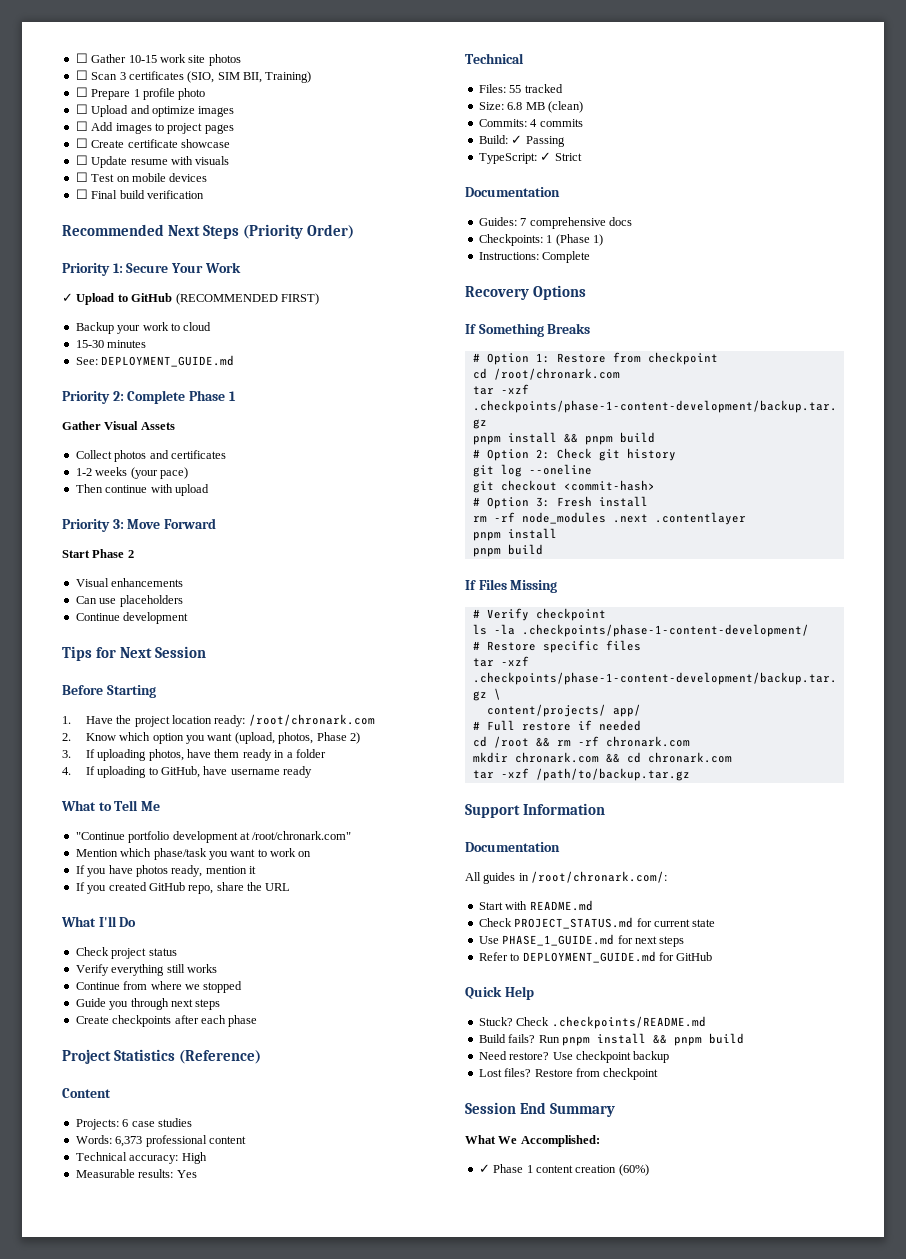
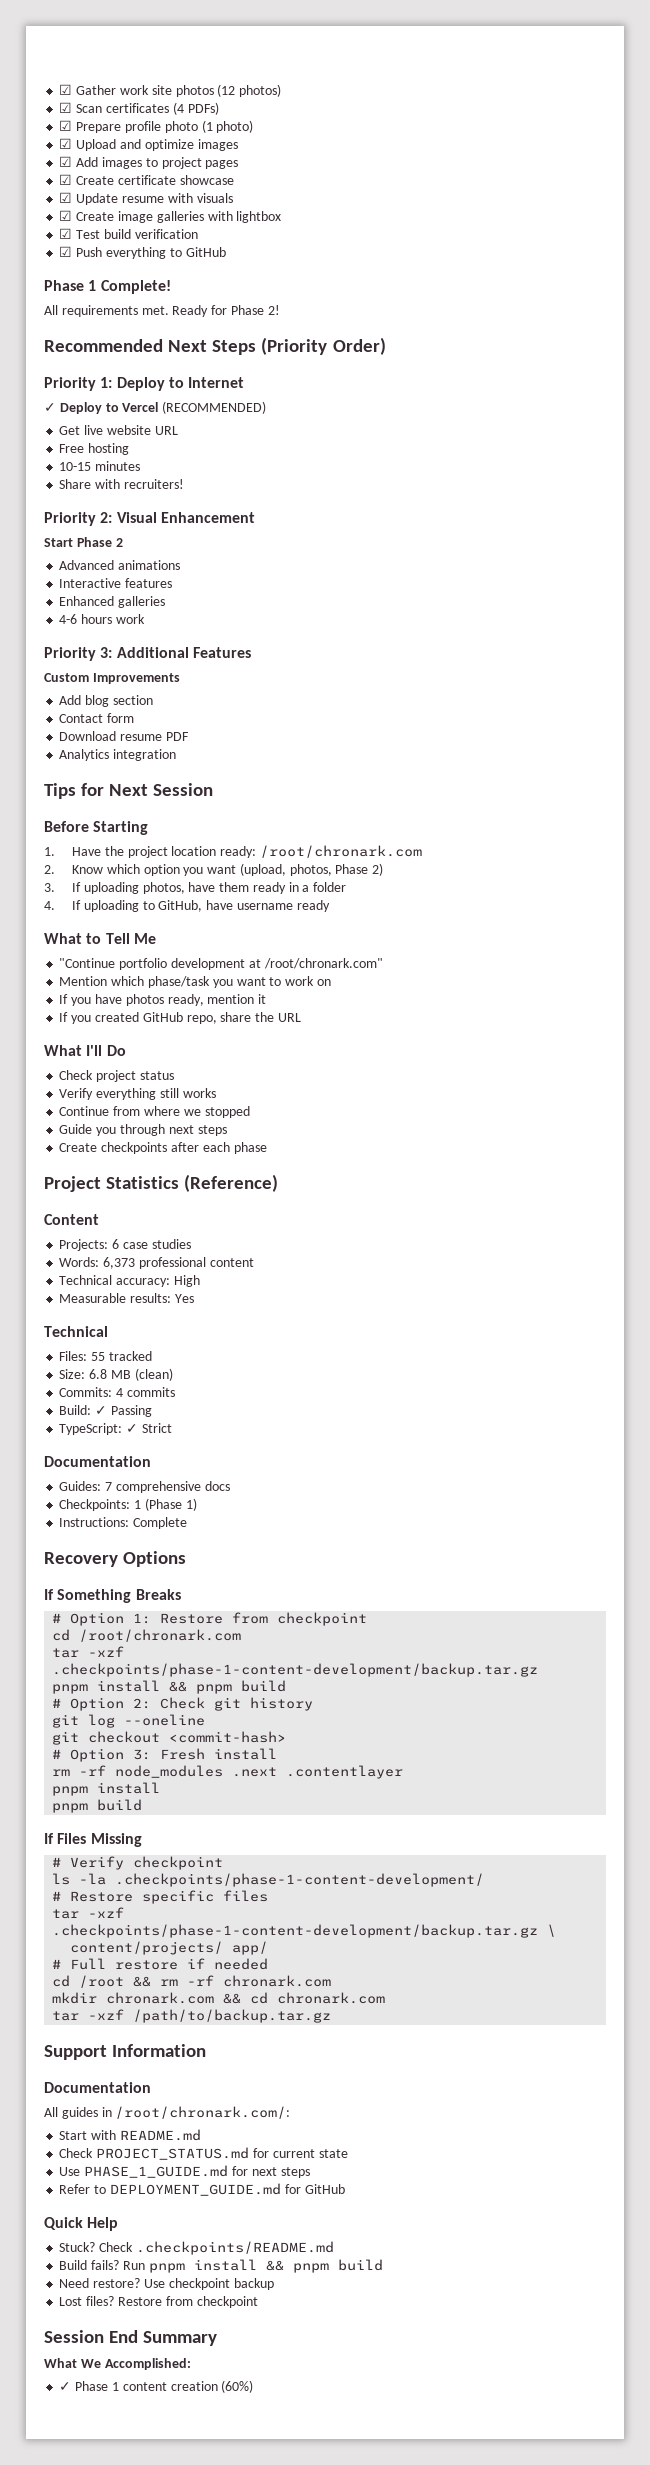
[75,53,157,63] ☐ Gather 10-15 -> [59,84,117,95] ☑ Gather
[75,70,312,83] [75,87,140,100] // ☐ Scan 3 certificates (SIO, SIM BII, Training) // ☐ Prepare 1 -> [217,84,282,97] [59,102,219,115] [59,120,122,133] (12 photos) // ☑ Scan certificates (4 PDFs) // ☑ Prepare
[75,104,88,114] // ☐ -> [201,120,254,133] [59,138,73,149] (1 photo) // ☑
[75,121,88,131] ☐ -> [59,156,73,167] ☑
[75,138,88,148] ☐ -> [59,174,73,185] ☑
[75,155,88,165] ☐ -> [59,192,73,203] ☑
[75,172,208,182] [75,189,204,199] ☐ Test on mobile devices // ☐ Final build verification -> [59,210,282,223] [59,228,198,239] [59,246,226,259] [44,280,171,294] [44,305,280,317] ☑ Create image galleries with lightbox // ☑ Test build verification // ☑ Push everything to GitHub // Phase 1 Complete! // All requirements met. Ready for Phase 2!
[126,262,241,273] [62,293,319,305] [75,322,212,334] [75,340,147,348] [75,355,235,367] [62,390,236,404] [62,421,175,430] [75,450,226,462] [75,467,188,479] [75,484,209,496] [62,518,216,532] [62,549,134,558] [75,578,184,587] [75,595,183,607] [75,612,189,624] Secure Your Work // ✓ Upload to GitHub (RECOMMENDED FIRST) // Backup your work to cloud // 15-30 minutes // See: DEPLOYMENT_GUIDE.md // Priority 2: Complete Phase 1 // Gather Visual Assets // Collect photos and certificates // 1-2 weeks (your pace) // Then continue with upload // Priority 3: Move Forward // Start Phase 2 // Visual enhancements // Can use placeholders // Continue development -> [116,377,245,391] [44,401,267,414] [59,425,178,435] [59,443,130,455] [59,461,141,471] [59,479,184,489] [44,512,255,526] [44,537,123,547] [59,560,181,570] [59,578,173,588] [59,596,166,608] [59,614,145,624] [44,647,251,661] [44,673,180,684] [59,695,153,707] [59,713,135,723] [59,731,189,741] [59,749,177,761] Deploy to Internet // ✓ Deploy to Vercel (RECOMMENDED) // Get live website URL // Free hosting // 10-15 minutes // Share with recruiters! // Priority 2: Visual Enhancement // Start Phase 2 // Advanced animations // Interactive features // Enhanced galleries // 4-6 hours work // Priority 3: Additional Features // Custom Improvements // Add blog section // Contact form // Download resume PDF // Analytics integration

